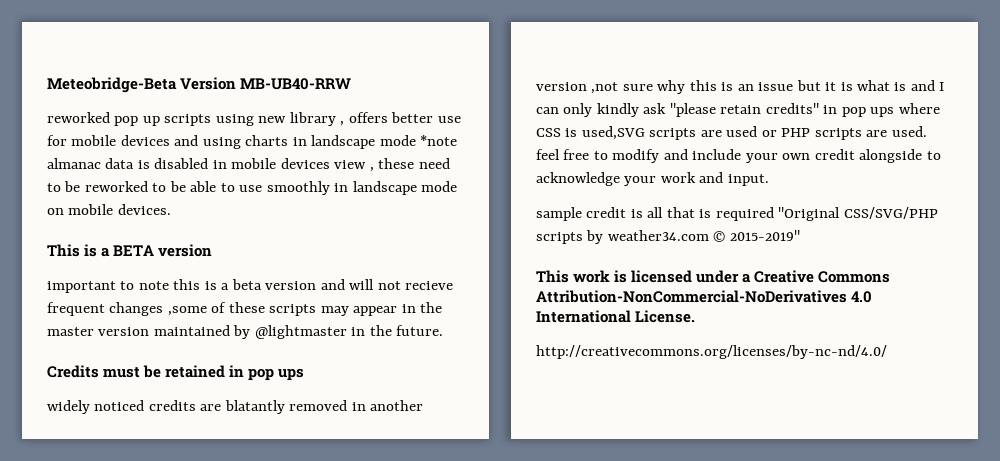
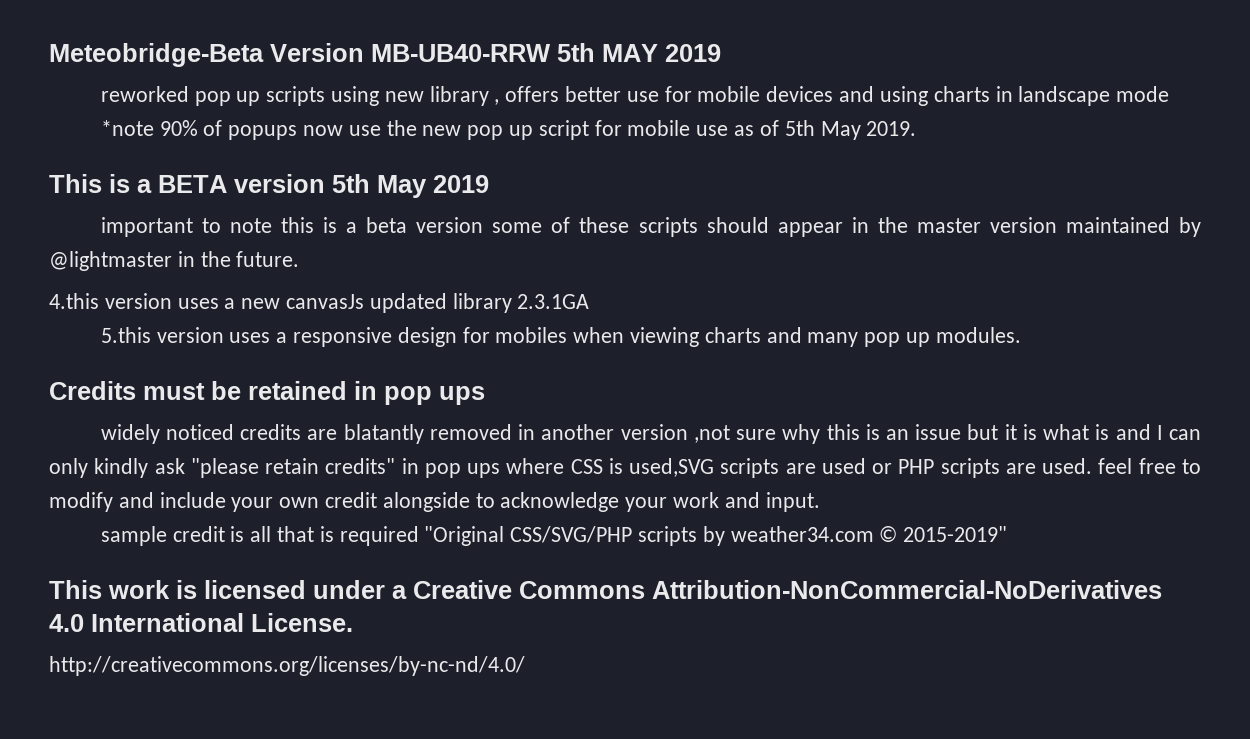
(352, 84) none -> [557,43,721,62] 5th MAY 2019
[420,135,458,146] [47,158,450,172] [47,181,458,195] [47,204,171,215] *note almanac data is disabled in mobile devices view , these need to be reworked to be able to use smoothly in landscape mode on mobile devices. -> [100,120,917,140] // *note 90% of popups now use the new pop up script for mobile use as of 5th May 2019.
(213, 250) none -> [332,174,489,198] 5th May 2019
[320,279,454,290] [47,302,207,316] and will not recieve frequent changes ,some -> [492,222,543,233] some
[320,306,349,316] may -> [706,217,769,233] should
(444, 330) none -> [49,293,590,313] [100,327,1021,347] // 4.this version uses a new canvasJs updated library 2.3.1GA // 5.this version uses a responsive design for mobiles when viewing charts and many pop up modules.

